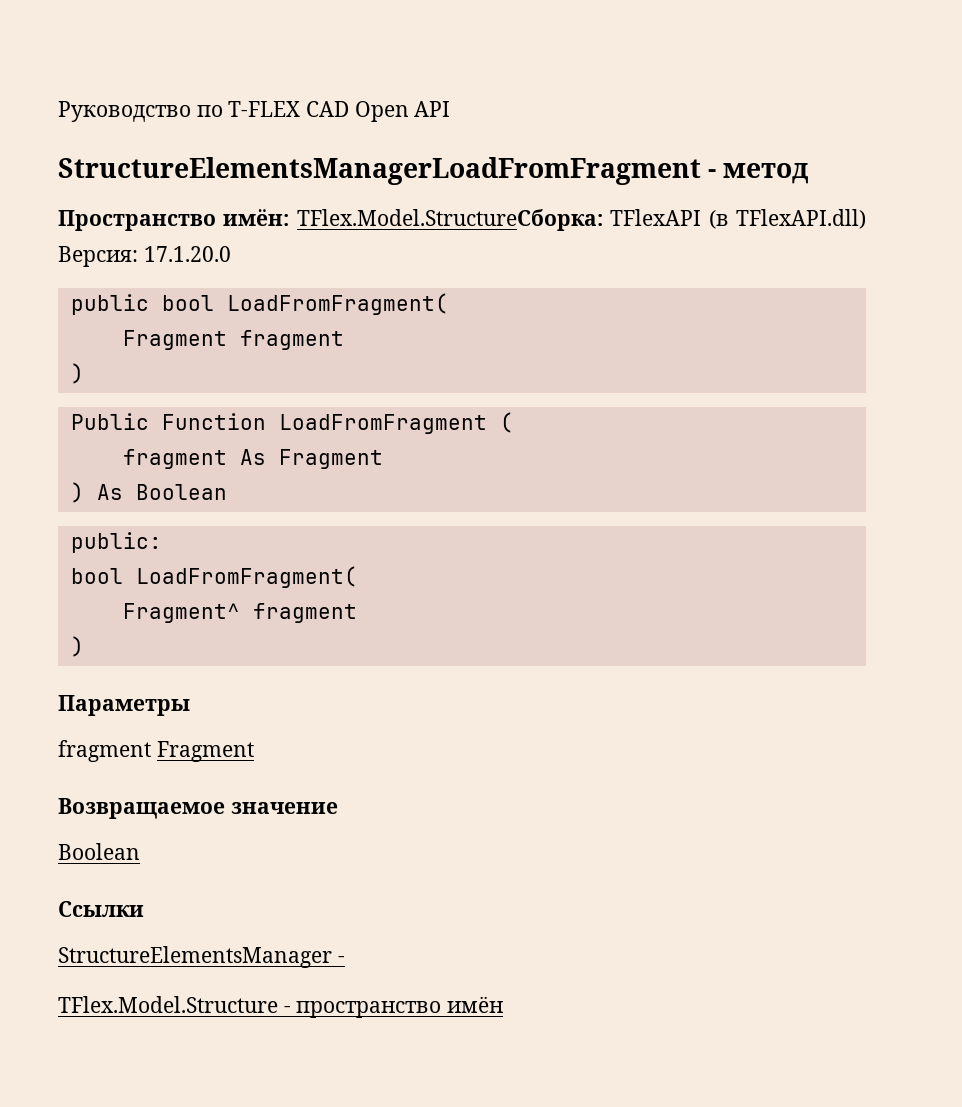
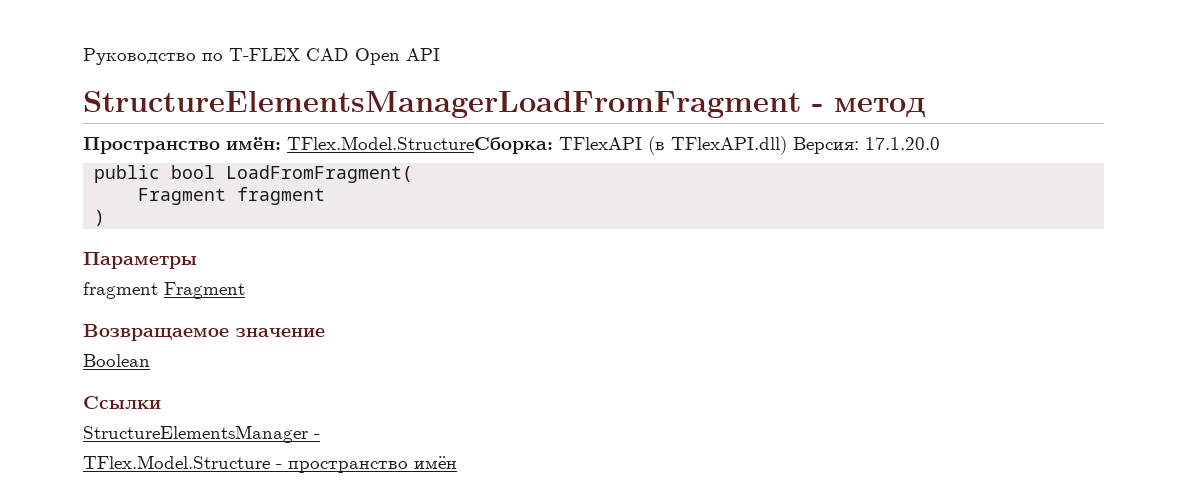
[70,412,513,434] [122,449,383,469] [70,482,227,503] [70,532,162,553] [70,566,357,588] [122,603,357,623] [70,636,84,657] // Public Function LoadFromFragment ( // fragment As Fragment // ) As Boolean // public: // bool LoadFromFragment( // Fragment^ fragment // ) -> (106, 218) none

